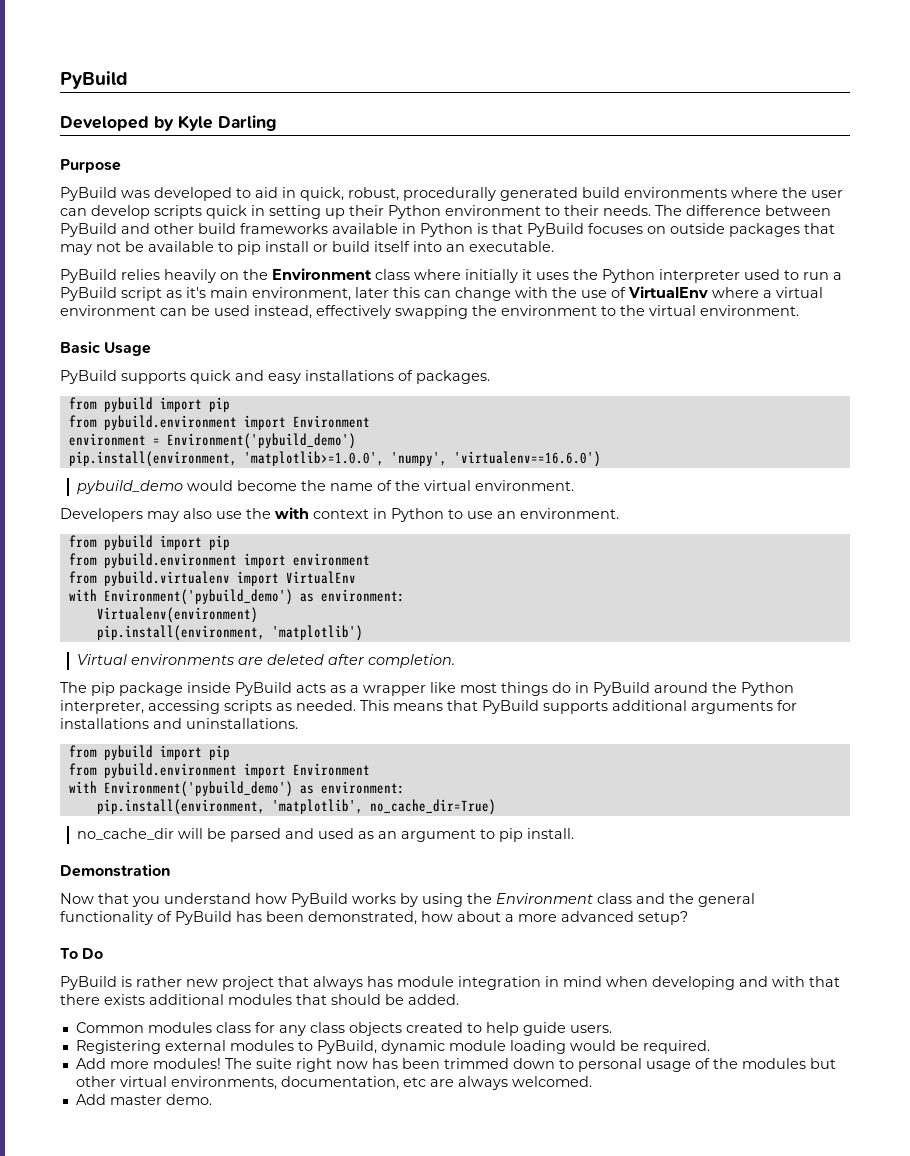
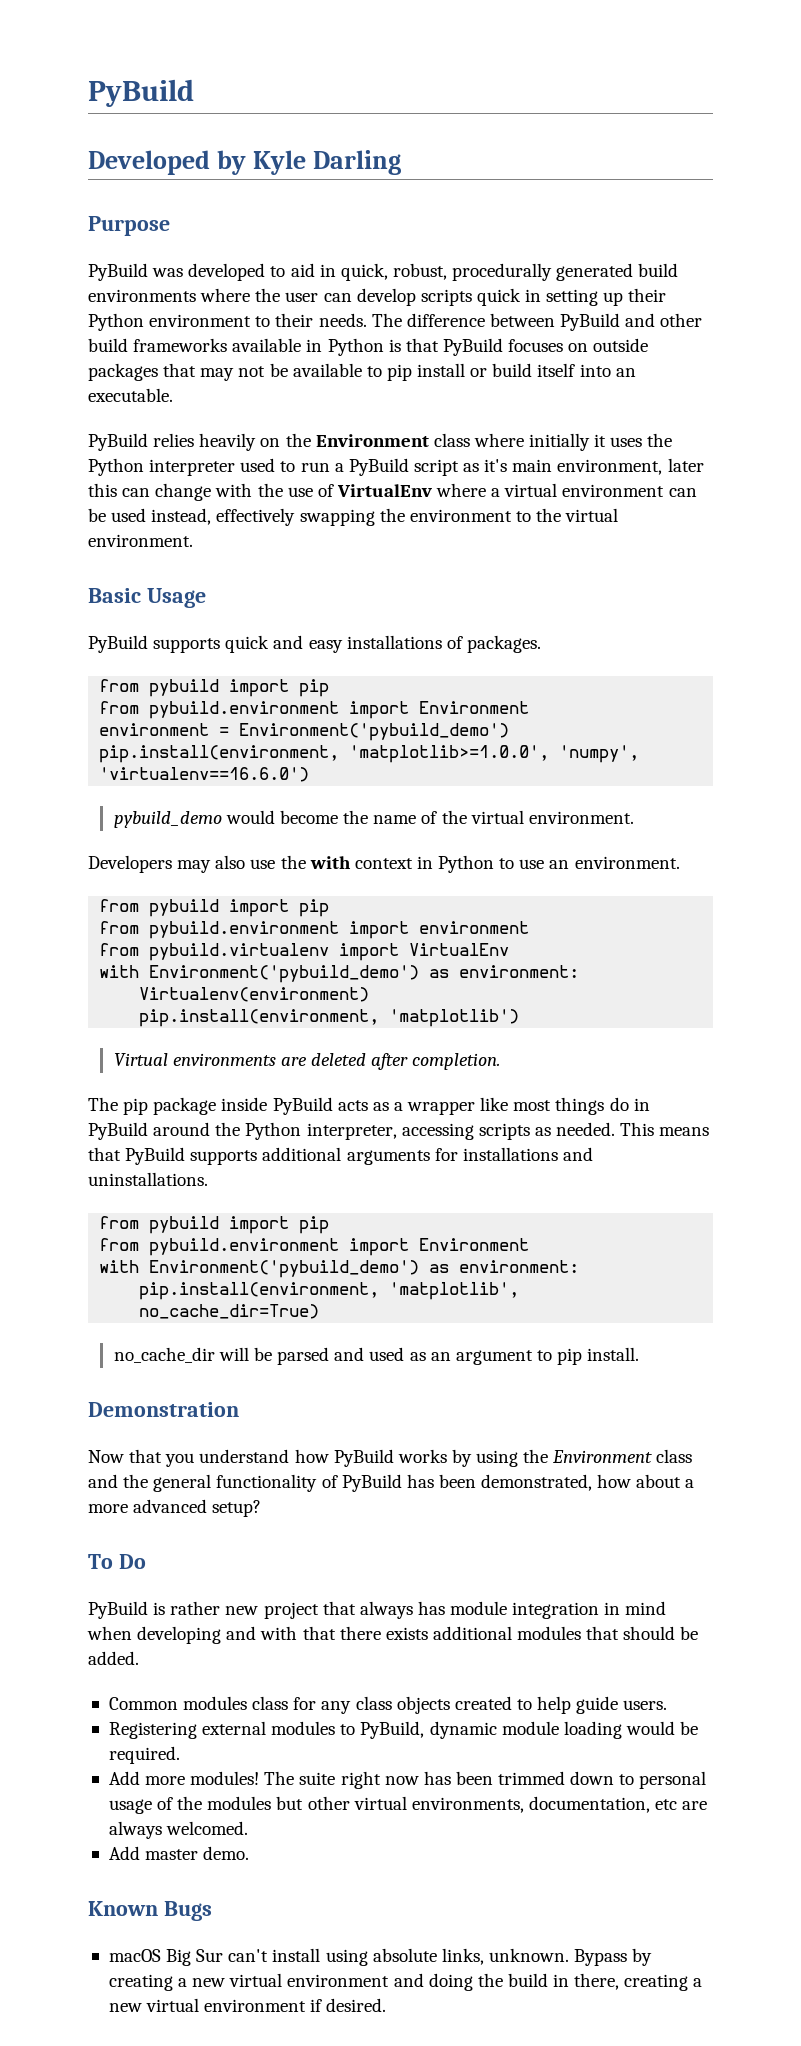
(212, 1099) none -> [88,1901,212,1921] [108,1948,653,1966] [108,1973,703,1991] [108,1998,387,2012] // Known Bugs // macOS Big Sur can't install using absolute links, unknown. Bypass by creating a new virtual environment and doing the build in there, creating a new virtual environment if desired.

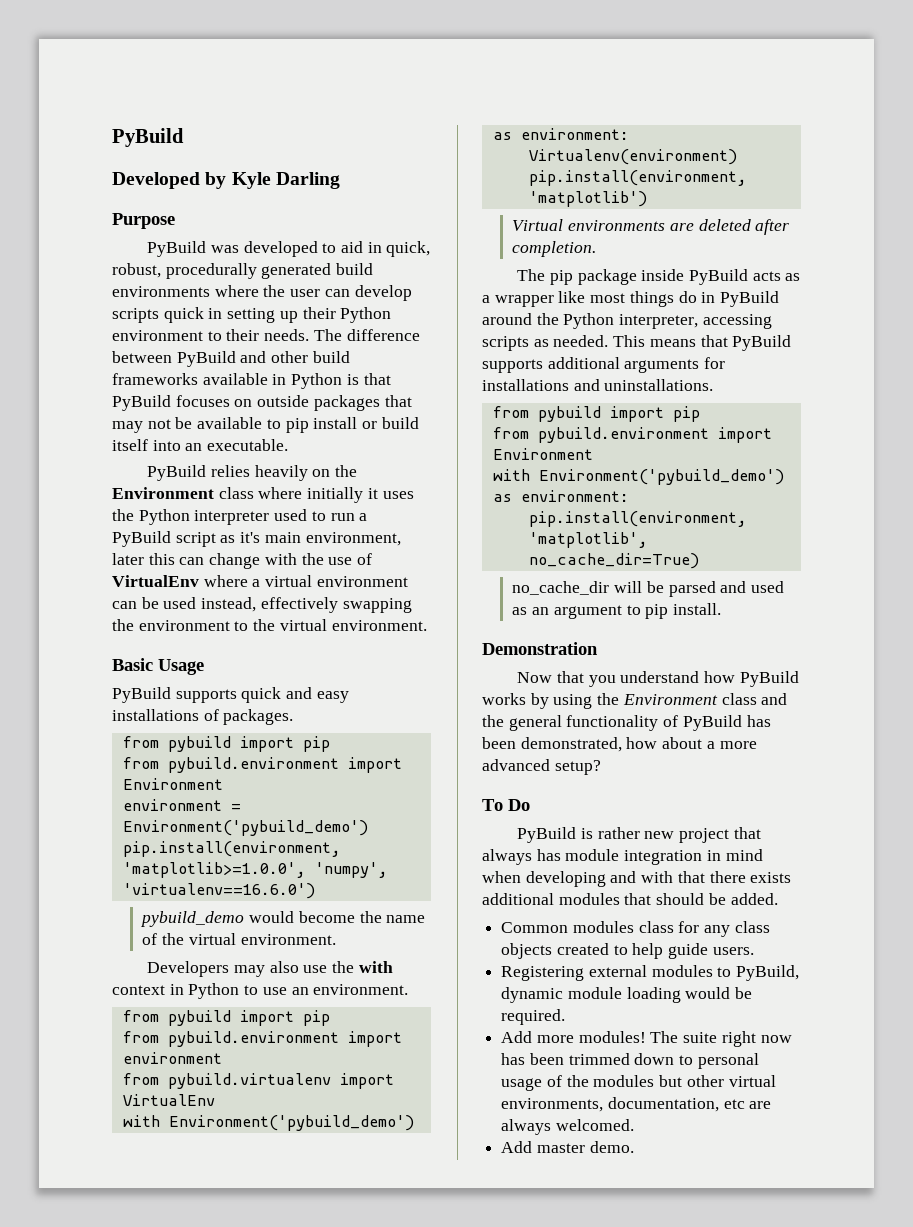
[88,1901,212,1921] [108,1948,653,1966] [108,1973,703,1991] [108,1998,387,2012] // Known Bugs // macOS Big Sur can't install using absolute links, unknown. Bypass by creating a new virtual environment and doing the build in there, creating a new virtual environment if desired. -> (634, 1147) none

